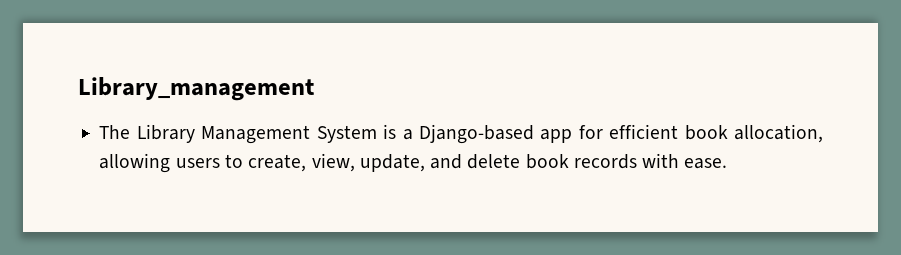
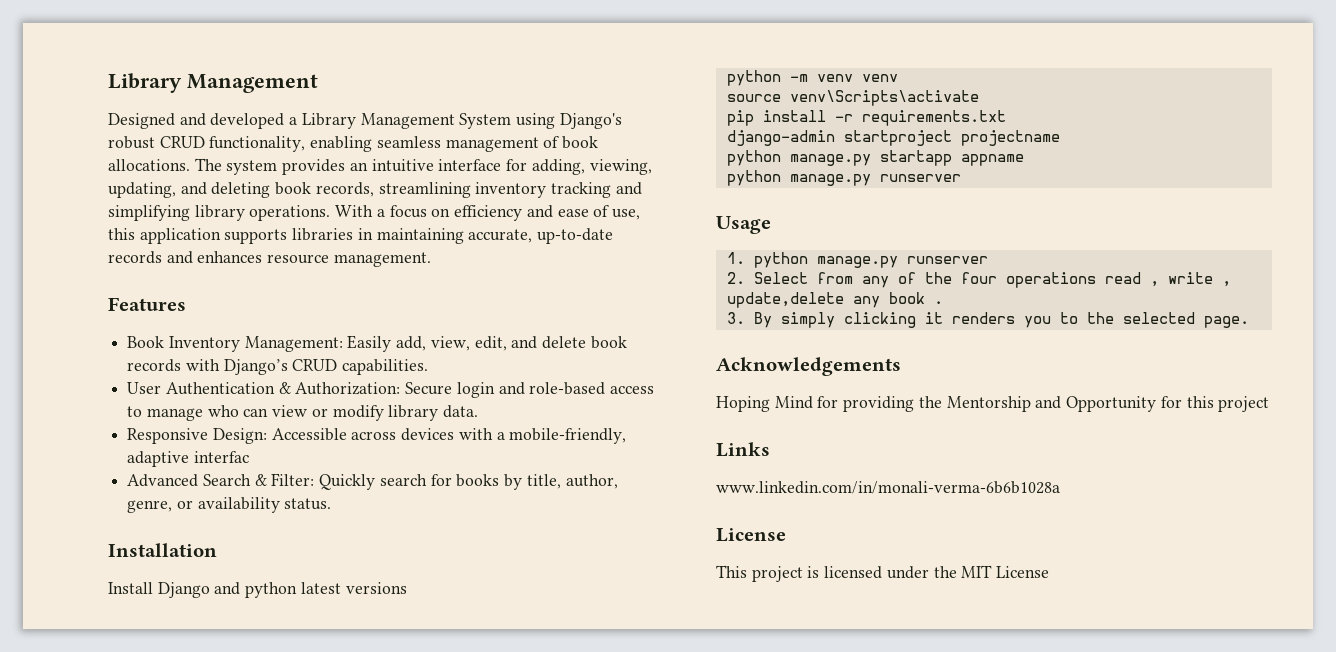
[78,77,314,101] [99,124,823,144] [99,153,425,173] Library_management // The Library Management System is a Django-based app for efficient book allocation, allowing users to create, view, update, -> [108,73,318,93] [108,113,622,129] [108,136,599,152] [108,158,652,175] [108,182,642,198] [108,205,640,221] [108,228,614,244] [108,251,431,267] [108,297,186,311] [127,335,507,352] Library Management // Designed and developed a Library Management System using Django's robust CRUD functionality, enabling seamless management of book allocations. The system provides an intuitive interface for adding, viewing, updating, and deleting book records, streamlining inventory tracking and simplifying library operations. With a focus on efficiency and ease of use, this application supports libraries in maintaining accurate, up-to-date records and enhances resource management. // Features // Book Inventory Management: Easily add, view, edit,
[684,158,728,169] ease. -> [223,359,429,375] [127,382,655,398] [127,405,479,421] [127,428,627,444] [127,451,249,467] [127,473,618,490] [127,497,332,513] [108,543,217,557] [108,582,407,598] [726,70,898,86] [726,90,979,106] [726,110,1006,126] [726,130,1060,146] [726,150,1024,166] [726,170,961,186] [716,216,771,234] [726,252,988,268] [726,272,1231,288] [726,292,943,308] [726,312,1249,328] [716,357,901,376] [716,396,1270,412] [716,442,770,457] [716,481,1060,494] [716,528,786,542] [716,565,1050,582] Django’s CRUD capabilities. // User Authentication & Authorization: Secure login and role-based access to manage who can view or modify library data. // Responsive Design: Accessible across devices with a mobile-friendly, adaptive interfac // Advanced Search & Filter: Quickly search for books by title, author, genre, or availability status. // Installation // Install Django and python latest versions // python -m venv venv // source venv\Scripts\activate // pip install -r requirements.txt // django-admin startproject projectname // python manage.py startapp appname // python manage.py runserver // Usage // 1. python manage.py runserver // 2. Select from any of the four operations read , write , update,delete any book . // 3. By simply clicking it renders you to the selected page. // Acknowledgements // Hoping Mind for providing the Mentorship and Opportunity for this project // Links // www.linkedin.com/in/monali-verma-6b6b1028a // License // This project is licensed under the MIT License

